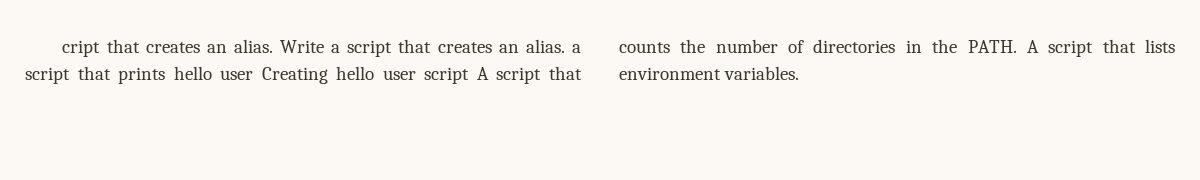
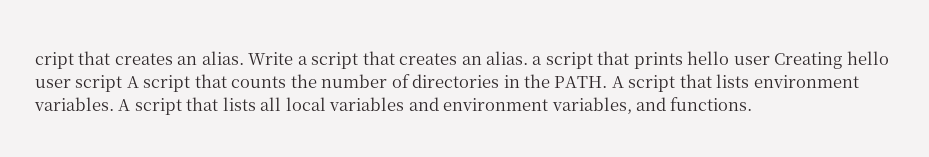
(800, 73) none -> [118,97,753,115] A script that lists all local variables and environment variables, and functions.

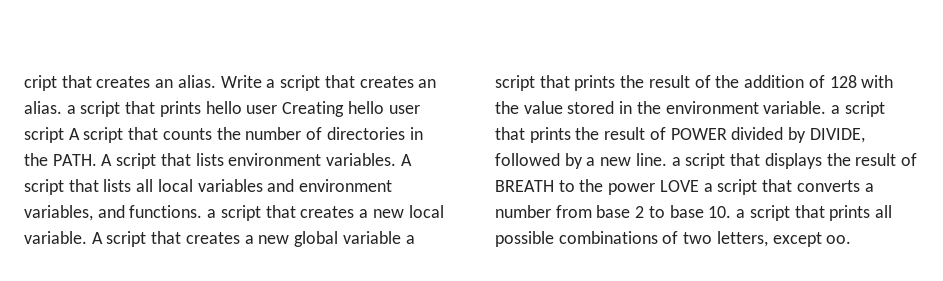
(753, 104) none -> [207,205,444,221] [24,231,415,247] [495,75,894,91] [495,101,885,117] [495,127,865,143] [495,153,917,169] [495,179,874,195] [495,205,892,221] [495,231,852,247] a script that creates a new local variable. A script that creates a new global variable a script that prints the result of the addition of 128 with the value stored in the environment variable. a script that prints the result of POWER divided by DIVIDE, followed by a new line. a script that displays the result of BREATH to the power LOVE a script that converts a number from base 2 to base 10. a script that prints all possible combinations of two letters, except oo.

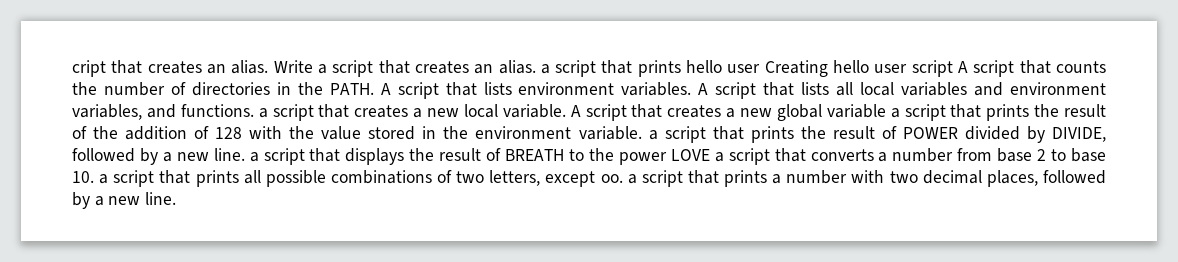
(852, 239) none -> [627,170,1107,187] [72,192,177,209] a script that prints a number with two decimal places, followed by a new line.

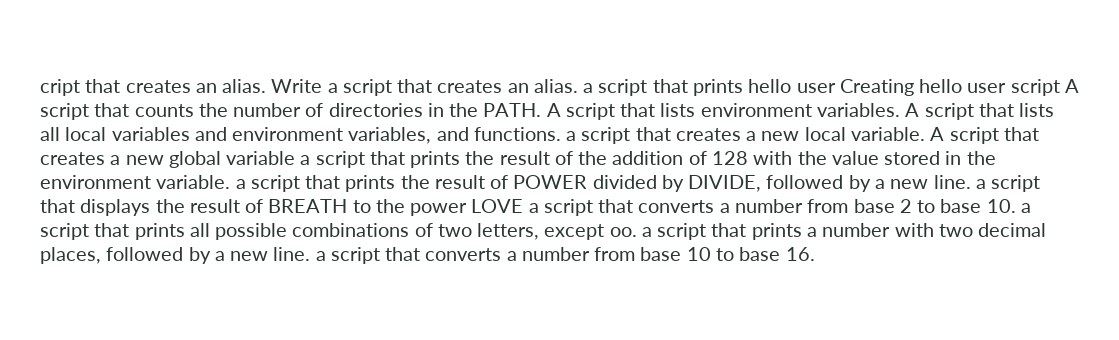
(177, 198) none -> [315,247,815,264] a script that converts a number from base 10 to base 16.

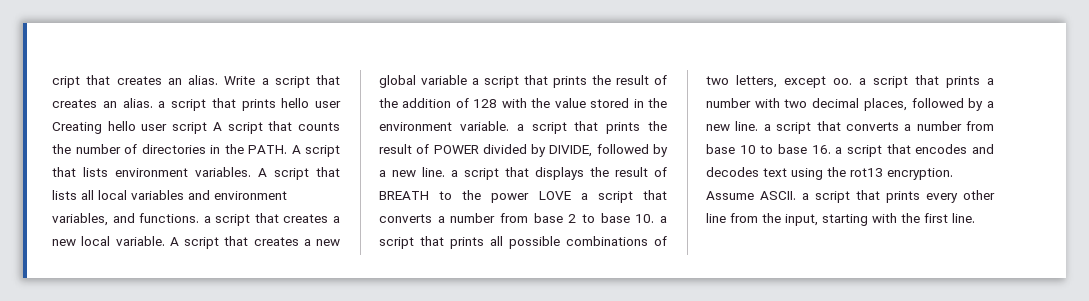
(815, 254) none -> [835,144,994,157] [706,167,953,180] [706,190,995,203] [706,213,975,226] a script that encodes and decodes text using the rot13 encryption. Assume ASCII. a script that prints every other line from the input, starting with the first line.

